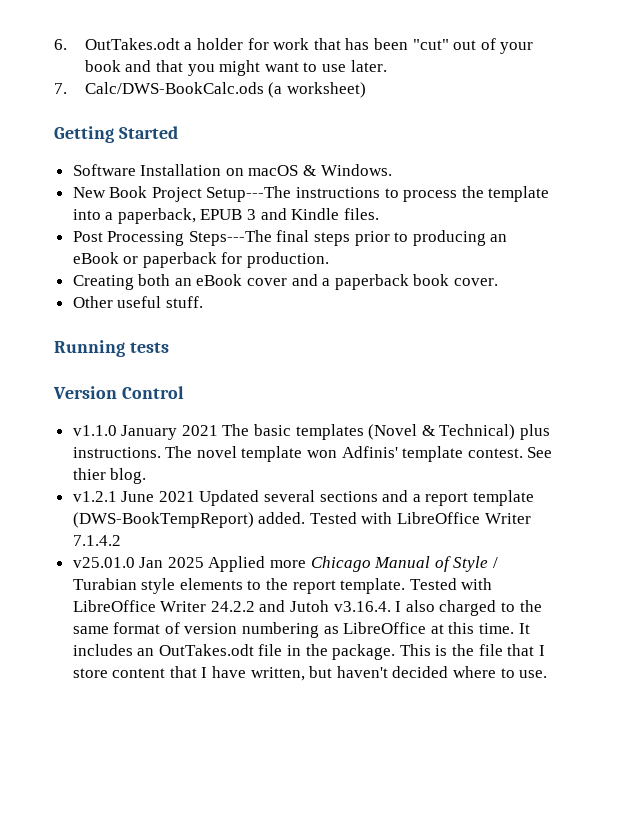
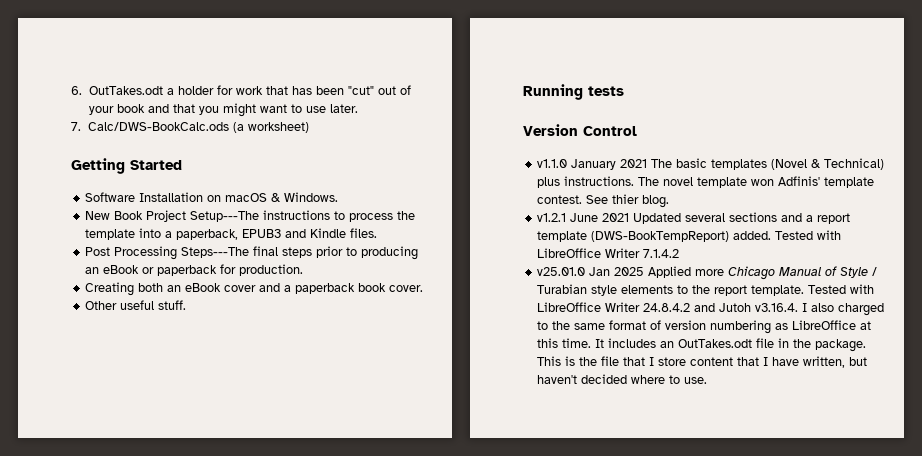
[200,209,257,220] EPUB 3 -> [242,229,282,238] EPUB3
[210,601,255,612] 24.2.2 -> [643,303,691,312] 24.8.4.2

